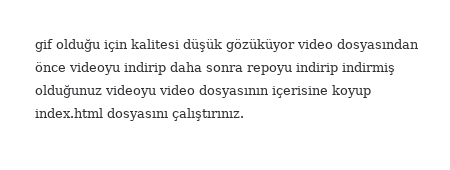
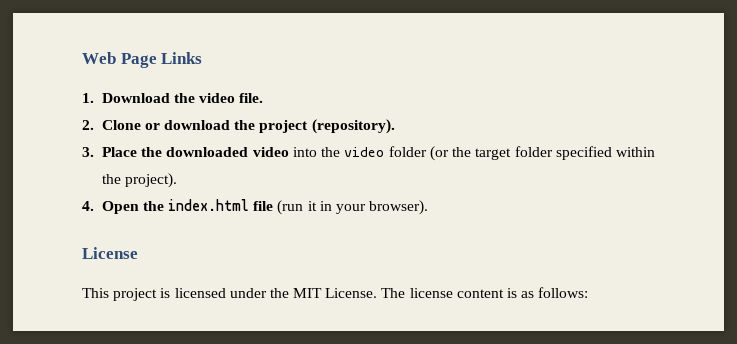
[35,39,419,52] [35,62,395,75] [35,85,371,98] [35,108,244,121] gif olduğu için kalitesi düşük gözüküyor video dosyasından önce videoyu indirip daha sonra repoyu indirip indirmiş olduğunuz videoyu video dosyasının içerisine koyup index.html dosyasını çalıştırınız. -> [82,52,203,68] [82,93,264,103] [82,119,395,134] [82,146,655,161] [101,173,177,188] [82,199,429,215] [82,247,138,259] [82,287,589,301] Web Page Links // 1. Download the video file. // 2. Clone or download the project (repository). // 3. Place the downloaded video into the video folder (or the target folder specified within the project). // 4. Open the index.html file (run it in your browser). // License // This project is licensed under the MIT License. The license content is as follows:

